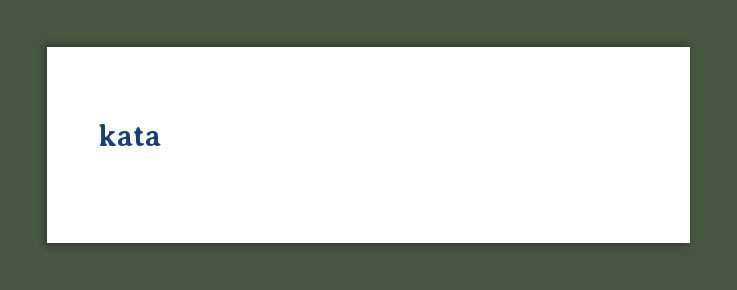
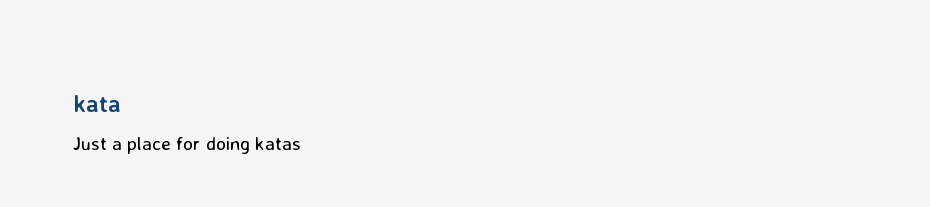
(161, 135) none -> [73,137,301,154] // Just a place for doing katas

